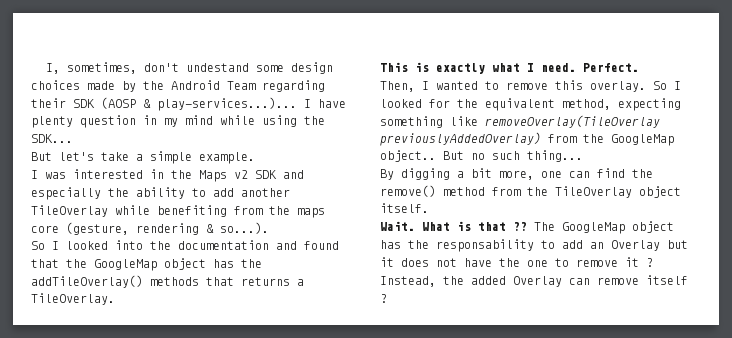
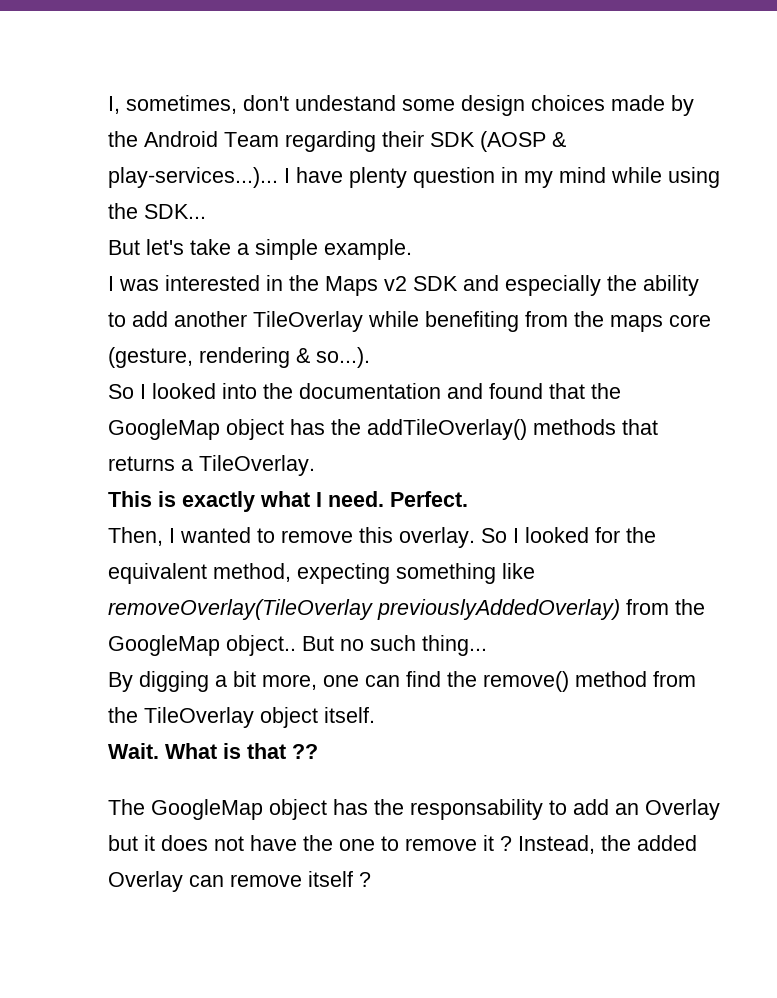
(527, 226) none -> (318, 751) //

